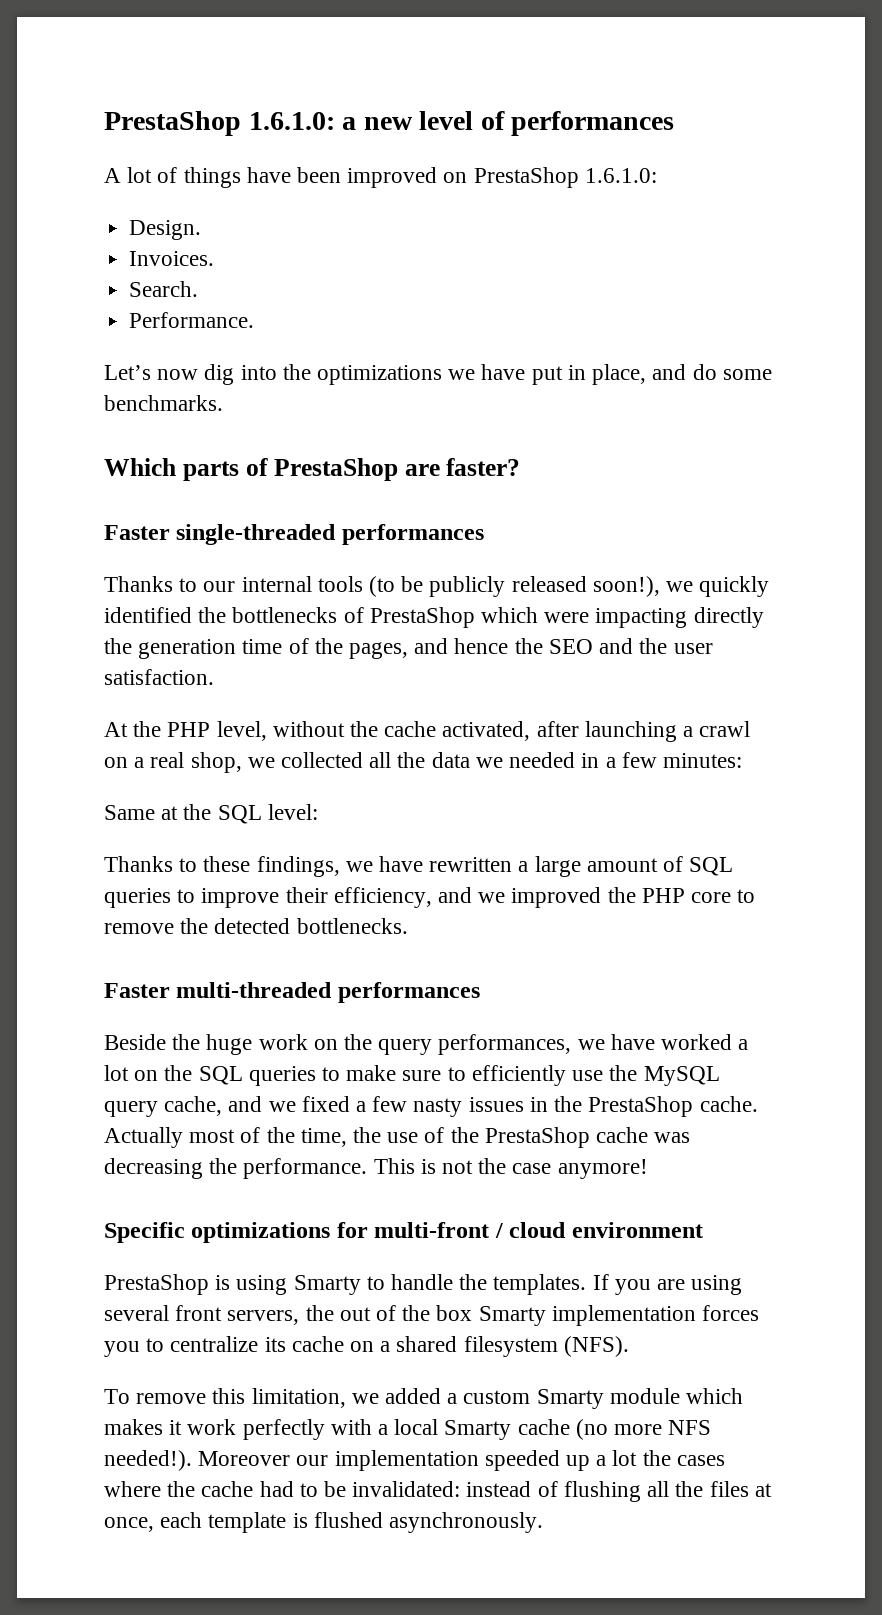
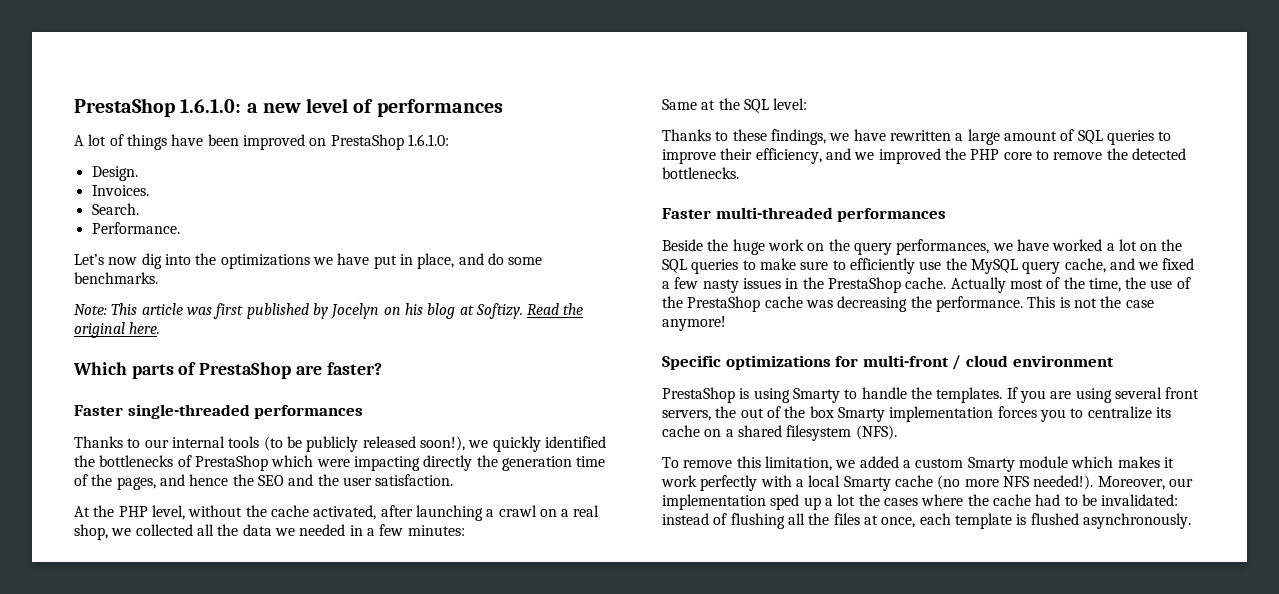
(223, 403) none -> [74,303,584,319] [74,322,161,338] // Note: This article was first published by Jocelyn on his blog at Softizy. Read the original here.
[198,1451,291,1466] Moreover -> [1097,476,1165,490] Moreover,
[484,1450,560,1471] speeded -> [770,494,800,510] sped

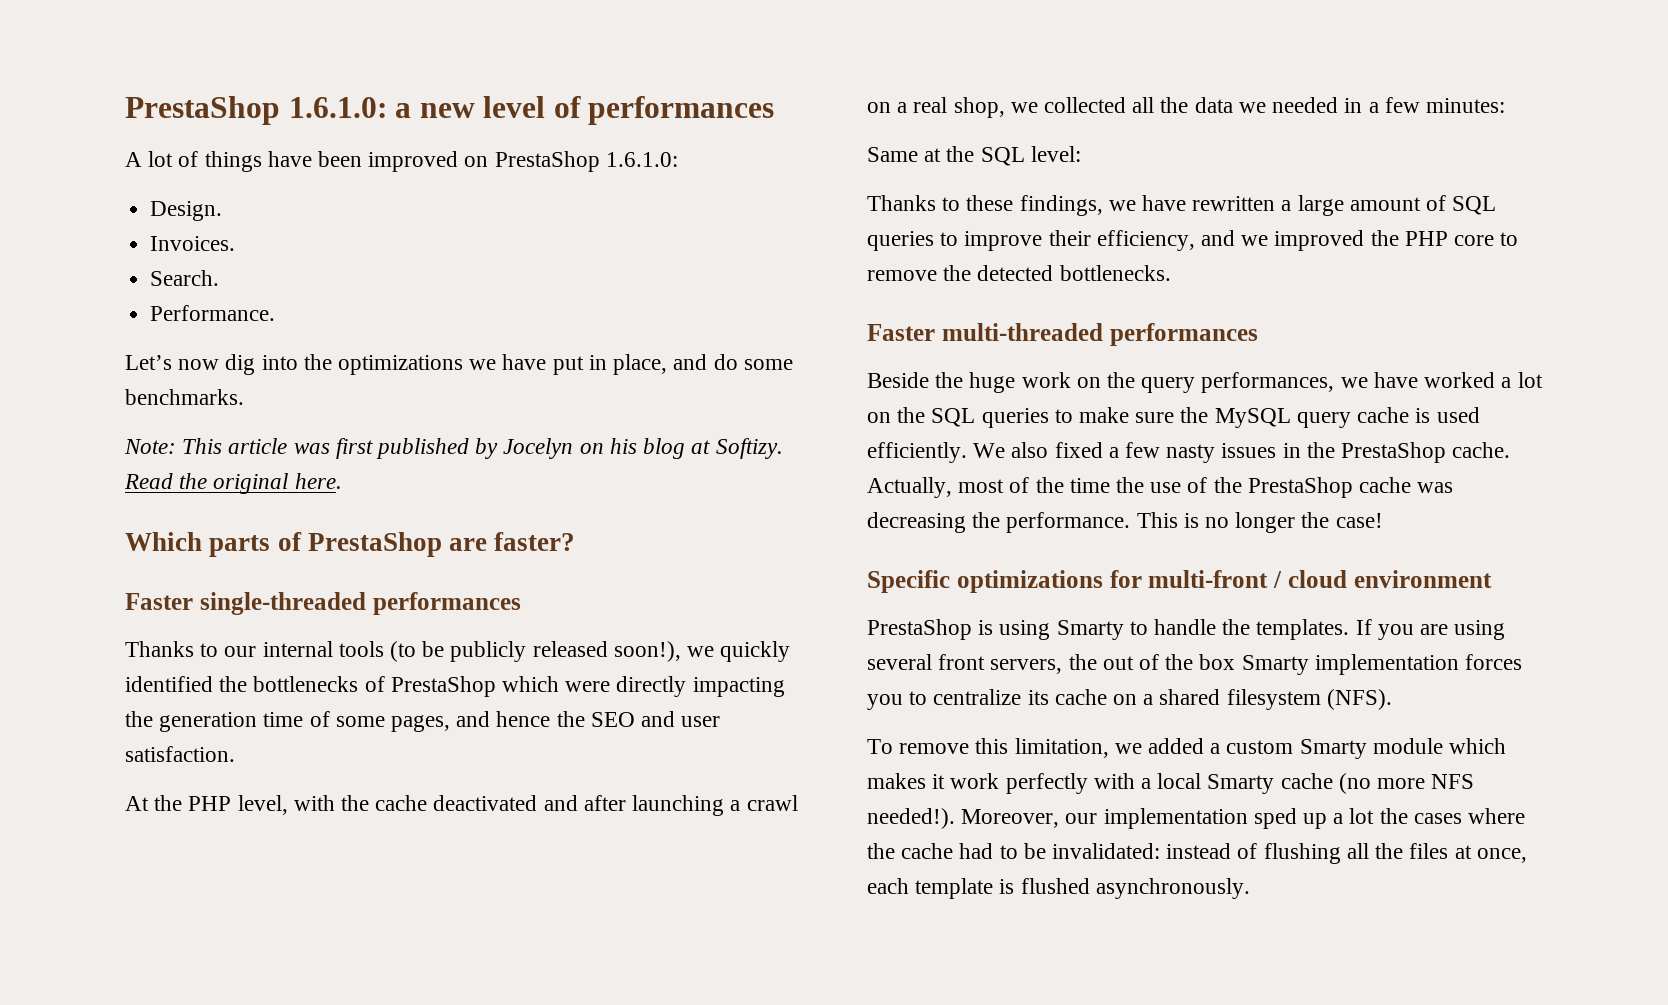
[353,455,473,471] impacting directly -> [616,676,785,697] directly impacting
[91,474,113,486] the -> [335,716,385,727] some
[317,474,339,486] the -> (676, 719) none
[188,505,377,520] without the cache activated, -> [293,795,578,811] with the cache deactivated and
[832,258,1159,274] to efficiently use the MySQL query cache, and we -> [1180,407,1480,428] [867,442,1049,463] the MySQL query cache is used efficiently. We also
[950,277,1006,293] Actually -> [867,477,952,498] Actually,
[1088,278,1121,292] time, -> [1069,478,1110,493] time
[1073,296,1154,308] [662,316,726,331] not the case anymore! -> [1205,512,1383,533] no longer the case!

